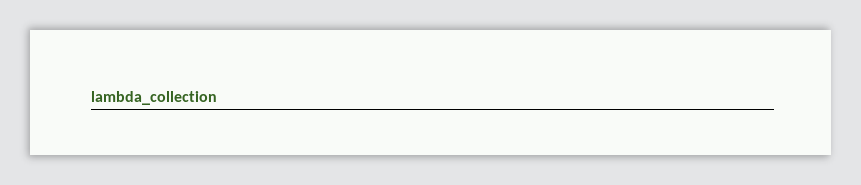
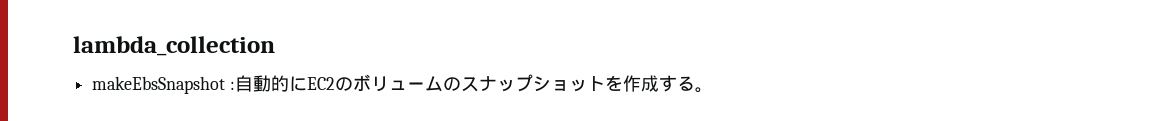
(217, 98) none -> [92,74,713,94] // makeEbsSnapshot :自動的にEC2のボリュームのスナップショットを作成する。

